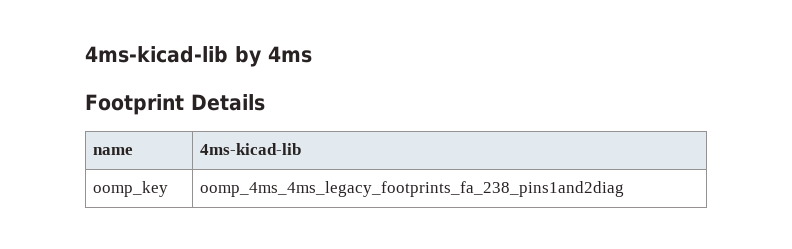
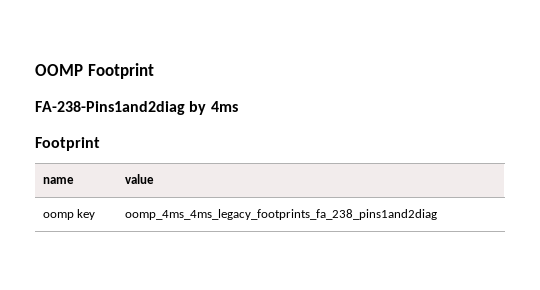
[85,46,228,63] 4ms-kicad-lib -> [35,63,154,79] [35,101,185,115] OOMP Footprint // FA-238-Pins1and2diag
[190,94,265,111] Details -> (100, 144) none
[200,143,302,155] [93,181,169,197] 4ms-kicad-lib // oomp_key -> [124,174,154,184] [42,209,96,220] value // oomp key

